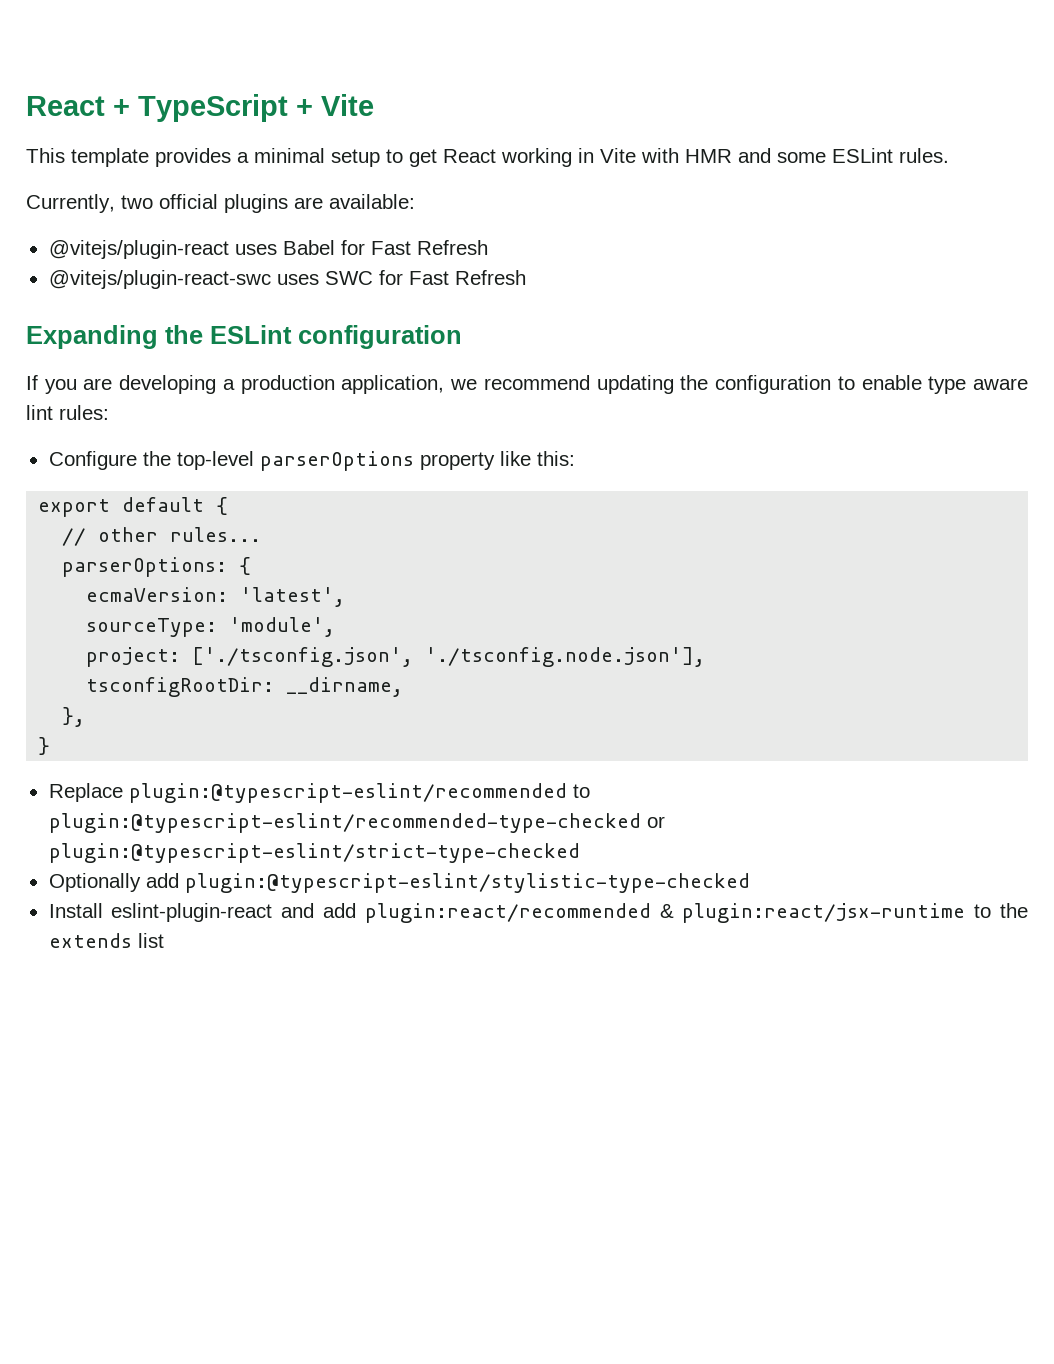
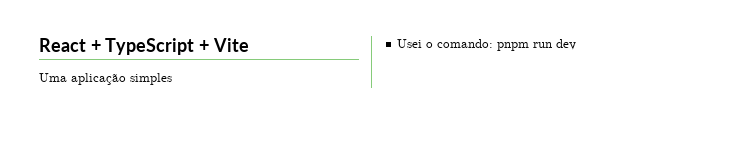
[26,148,949,167] [26,194,415,213] [48,240,488,259] [48,270,526,289] [26,325,462,349] [26,375,1028,394] [26,405,109,420] [48,451,575,471] [38,497,229,517] [62,527,262,546] [62,557,252,577] [86,587,346,607] [86,617,336,637] [86,647,706,667] [86,677,404,697] [62,707,86,727] [38,737,51,755] [48,783,590,803] [48,813,665,833] [48,843,580,863] [48,873,750,893] [48,903,1028,923] [48,933,164,948] This template provides a minimal setup to get React working in Vite with HMR and some ESLint rules. // Currently, two official plugins are available: // @vitejs/plugin-react uses Babel for Fast Refresh // @vitejs/plugin-react-swc uses SWC for Fast Refresh // Expanding the ESLint configuration // If you are developing a production application, we recommend updating the configuration to enable type aware lint rules: // Configure the top-level parserOptions property like this: // export default { // // other rules... // parserOptions: { // ecmaVersion: 'latest', // sourceType: 'module', // project: ['./tsconfig.json', './tsconfig.node.json'], // tsconfigRootDir: __dirname, // }, // } // Replace plugin:@typescript-eslint/recommended to plugin:@typescript-eslint/recommended-type-checked or plugin:@typescript-eslint/strict-type-checked // Optionally add plugin:@typescript-eslint/stylistic-type-checked // Install eslint-plugin-react and add plugin:react/recommended & plugin:react/jsx-runtime to the extends list -> [39,73,172,85] [397,39,577,51] Uma aplicação simples // Usei o comando: pnpm run dev

